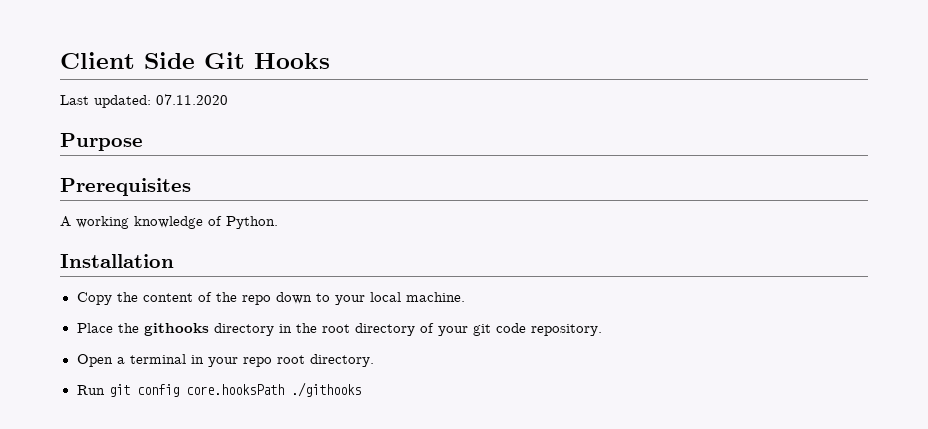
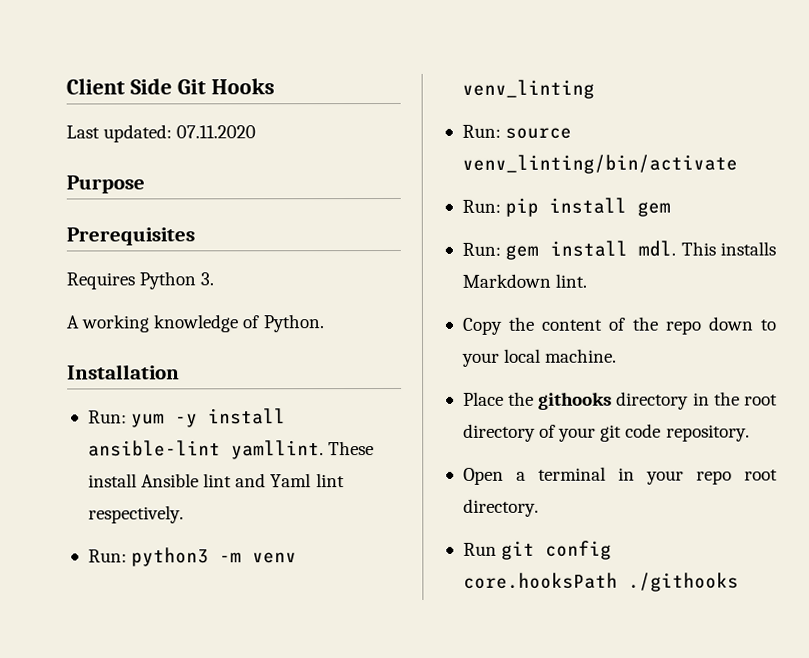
(191, 187) none -> [66,271,215,290] // Requires Python 3.
(174, 261) none -> [87,408,287,428] [87,440,375,460] [87,473,345,488] [87,505,184,524] [87,547,298,567] [461,79,595,99] [461,124,573,139] [461,154,738,174] [461,197,672,217] [461,240,776,260] [461,273,588,288] // Run: yum -y install ansible-lint yamllint. These install Ansible lint and Yaml lint respectively. // Run: python3 -m venv venv_linting // Run: source venv_linting/bin/activate // Run: pip install gem // Run: gem install mdl. This installs Markdown lint.

